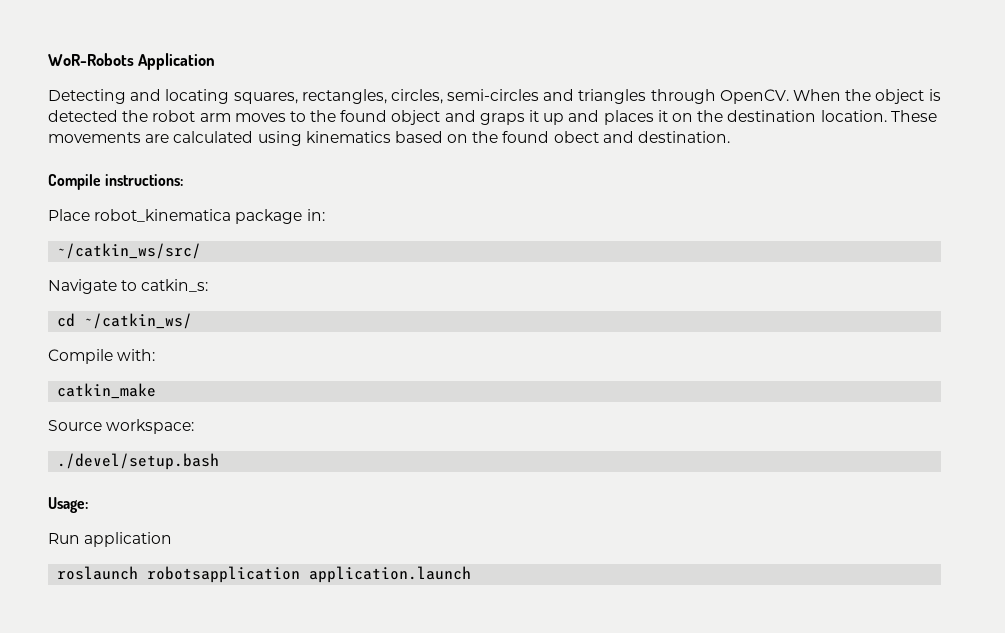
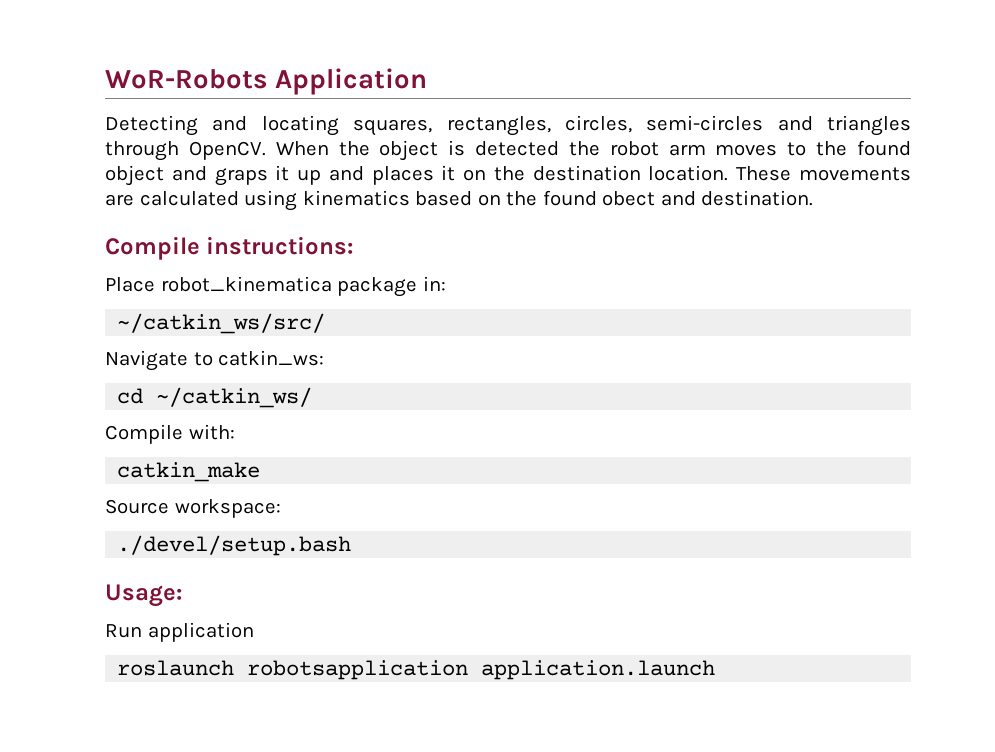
[141,279,209,292] catkin_s: -> [218,350,325,366] catkin_ws:

